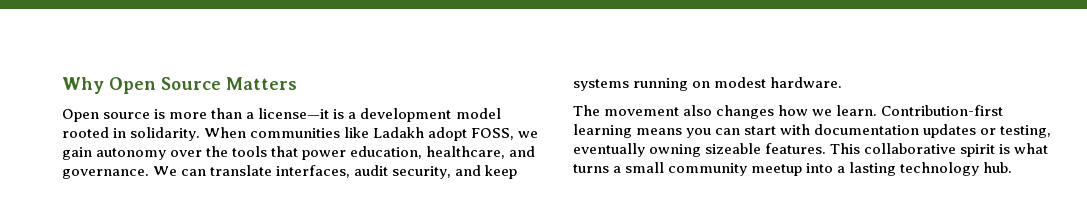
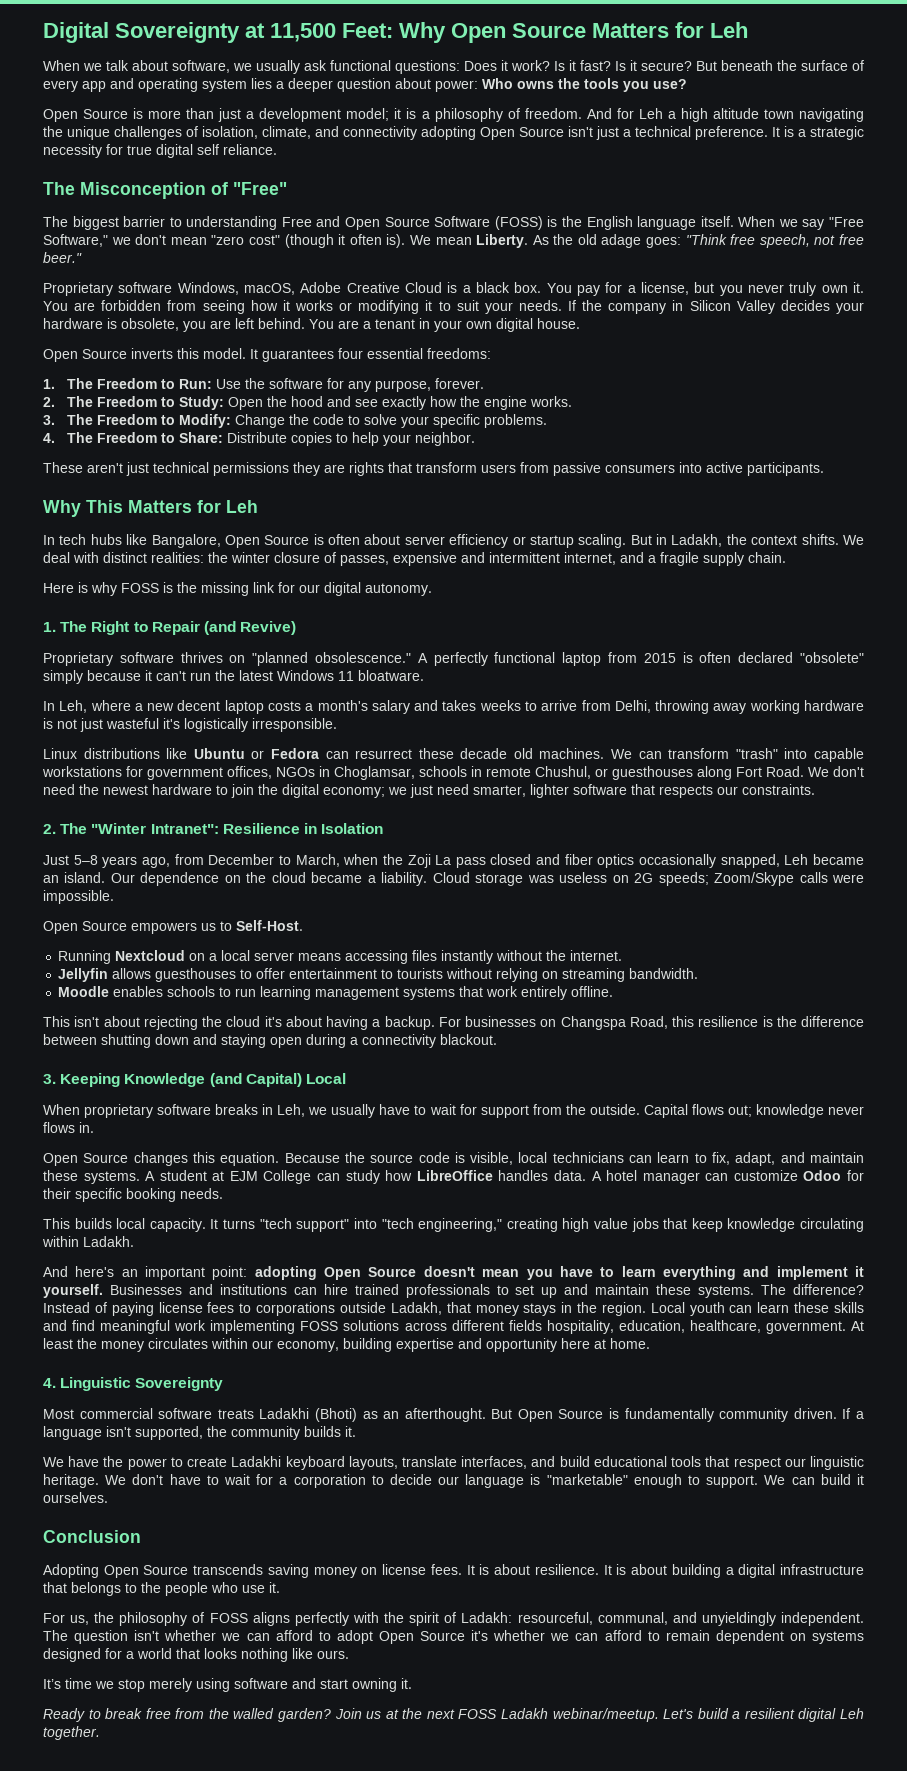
(62, 85) none -> [43,22,393,43] Digital Sovereignty at 11,500 Feet:
[62,109,151,122] // Open source -> [675,22,748,38] [43,60,864,74] [43,78,687,92] [43,109,129,122] for Leh // When we talk about software, we usually ask functional questions: Does it work? Is it fast? Is it secure? But beneath the surface of every app and operating system lies a deeper question about power: Who owns the tools you use? // Open Source
[246,108,501,122] [62,127,539,141] [62,146,536,160] [62,165,518,179] [573,77,843,91] [573,105,1004,119] [573,124,1052,138] [573,143,1049,157] [573,162,1013,176] a license—it is a development model rooted in solidarity. When communities like Ladakh adopt FOSS, we gain autonomy over the tools that power education, healthcare, and governance. We can translate interfaces, audit security, and keep systems running on modest hardware. // The movement also changes how we learn. Contribution-first learning means you can start with documentation updates or testing, eventually owning sizeable features. This collaborative spirit is what turns a small community meetup into a lasting technology hub. -> [218,108,864,122] [43,126,864,140] [43,144,277,158] [43,182,287,199] [43,216,864,230] [43,234,864,248] [43,252,82,263] [43,282,865,296] [43,300,864,314] [43,318,580,332] [43,348,491,362] [43,378,485,392] [43,396,573,410] [43,414,548,428] [43,432,476,446] [43,462,824,476] [43,500,258,517] [43,534,865,548] [43,552,786,566] [43,582,432,596] [43,621,297,635] [43,652,864,666] [43,670,424,684] [43,700,865,714] [43,718,337,732] [43,748,865,762] [42,766,864,780] [43,784,815,798] [43,823,384,834] [43,854,864,868] [43,872,865,886] [43,890,114,904] [43,920,303,934] [58,950,623,964] [58,968,699,982] [58,986,614,1000] [43,1016,864,1030] [43,1034,497,1048] [43,1073,346,1087] [43,1104,864,1118] [43,1122,94,1133] [43,1152,864,1166] [43,1170,864,1184] [43,1188,223,1202] [43,1218,864,1232] [42,1236,134,1247] [43,1266,865,1280] [43,1284,864,1298] [43,1302,865,1316] [43,1320,864,1334] [43,1338,650,1352] [43,1377,224,1391] [43,1408,865,1422] [43,1426,356,1440] [43,1456,864,1470] [43,1474,864,1488] [43,1492,108,1503] [43,1530,141,1543] [43,1564,864,1578] [43,1582,280,1596] [43,1612,865,1626] [43,1630,865,1644] [43,1648,349,1662] [43,1678,412,1692] [43,1708,864,1722] [43,1726,100,1740] just a development model; it is a philosophy of freedom. And for Leh a high altitude town navigating the unique challenges of isolation, climate, and connectivity adopting Open Source isn't just a technical preference. It is a strategic necessity for true digital self reliance. // The Misconception of "Free" // The biggest barrier to understanding Free and Open Source Software (FOSS) is the English language itself. When we say "Free Software," we don't mean "zero cost" (though it often is). We mean Liberty. As the old adage goes: "Think free speech, not free beer." // Proprietary software Windows, macOS, Adobe Creative Cloud is a black box. You pay for a license, but you never truly own it. You are forbidden from seeing how it works or modifying it to suit your needs. If the company in Silicon Valley decides your hardware is obsolete, you are left behind. You are a tenant in your own digital house. // Open Source inverts this model. It guarantees four essential freedoms: // 1. The Freedom to Run: Use the software for any purpose, forever. // 2. The Freedom to Study: Open the hood and see exactly how the engine works. // 3. The Freedom to Modify: Change the code to solve your specific problems. // 4. The Freedom to Share: Distribute copies to help your neighbor. // These aren't just technical permissions they are rights that transform users from passive consumers into active participants. // Why This Matters for Leh // In tech hubs like Bangalore, Open Source is often about server efficiency or startup scaling. But in Ladakh, the context shifts. We deal with distinct realities: the winter closure of passes, expensive and intermittent internet, and a fragile supply chain. // Here is why FOSS is the missing link for our digital autonomy. // 1. The Right to Repair (and Revive) // Proprietary software thrives on "planned obsolescence." A perfectly functional laptop from 2015 is often declared "obsolete" simply because it can't run the latest Windows 11 bloatware. // In Leh, where a new decent laptop costs a month's salary and takes weeks to arrive from Delhi, throwing away working hardware is not just wasteful it's logistically irresponsible. // Linux distributions like Ubuntu or Fedora can resurrect these decade old machines. We can transform "trash" into capable workstations for government offices, NGOs in Choglamsar, schools in remote Chushul, or guesthouses along Fort Road. We don't need the newest hardware to join the digital economy; we just need smarter, lighter software that respects our constraints. // 2. The "Winter Intranet": Resilience in Isolation // Just 5–8 years ago, from December to March, when the Zoji La pass closed and fiber optics occasionally snapped, Leh became an island. Our dependence on the cloud became a liability. Cloud storage was useless on 2G speeds; Zoom/Skype calls were impossible. // Open Source empowers us to Self-Host. // Running Nextcloud on a local server means accessing files instantly without the internet. // Jellyfin allows guesthouses to offer entertainment to tourists without relying on streaming bandwidth. // Moodle enables schools to run learning management systems that work entirely offline. // This isn't about rejecting the cloud it's about having a backup. For businesses on Changspa Road, this resilience is the difference between shutting down and staying open during a connectivity blackout. // 3. Keeping Knowledge (and Capital) Local // When proprietary software breaks in Leh, we usually have to wait for support from the outside. Capital flows out; knowledge never flows in. // Open Source changes this equation. Because the source code is visible, local technicians can learn to fix, adapt, and maintain these systems. A student at EJM College can study how LibreOffice handles data. A hotel manager can customize Odoo for their specific booking needs. // This builds local capacity. It turns "tech support" into "tech engineering," creating high value jobs that keep knowledge circulating within Ladakh. // And here's an important point: adopting Open Source doesn't mean you have to learn everything and implement it yourself. Businesses and institutions can hire trained professionals to set up and maintain these systems. The difference? Instead of paying license fees to corporations outside Ladakh, that money stays in the region. Local youth can learn these skills and find meaningful work implementing FOSS solutions across different fields hospitality, education, healthcare, government. At least the money circulates within our economy, building expertise and opportunity here at home. // 4. Linguistic Sovereignty // Most commercial software treats Ladakhi (Bhoti) as an afterthought. But Open Source is fundamentally community driven. If a language isn't supported, the community builds it. // We have the power to create Ladakhi keyboard layouts, translate interfaces, and build educational tools that respect our linguistic heritage. We don't have to wait for a corporation to decide our language is "marketable" enough to support. We can build it ourselves. // Conclusion // Adopting Open Source transcends saving money on license fees. It is about resilience. It is about building a digital infrastructure that belongs to the people who use it. // For us, the philosophy of FOSS aligns perfectly with the spirit of Ladakh: resourceful, communal, and unyieldingly independent. The question isn't whether we can afford to adopt Open Source it's whether we can afford to remain dependent on systems designed for a world that looks nothing like ours. // It’s time we stop merely using software and start owning it. // Ready to break free from the walled garden? Join us at the next FOSS Ladakh webinar/meetup. Let's build a resilient digital Leh together.

